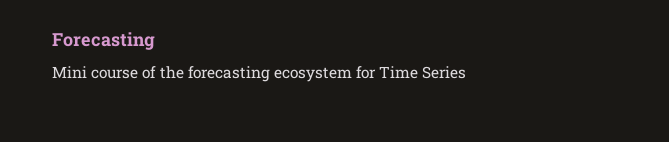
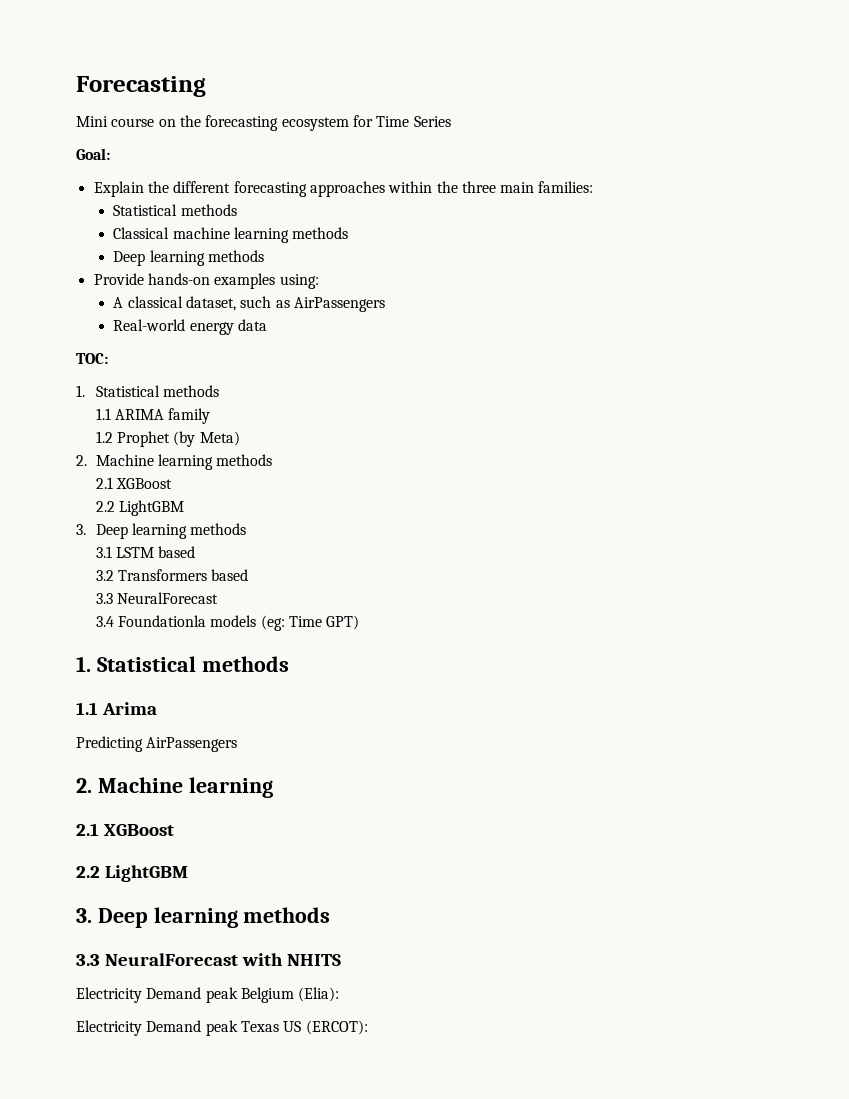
[142,66,157,79] of -> [158,119,176,127] on
(467, 72) none -> [76,148,110,160] [93,181,594,197] [113,204,237,216] [113,227,349,243] [113,250,265,266] [93,273,319,289] [113,296,386,312] [113,319,268,335] [76,353,108,364] [76,385,220,397] [95,408,211,424] [95,431,240,447] [76,454,273,470] [95,477,173,489] [95,500,185,516] [76,523,247,539] [95,546,196,558] [95,569,249,581] [95,592,219,604] [95,615,360,631] [76,656,289,672] [76,702,157,715] [76,736,238,752] [76,777,273,798] [76,823,174,836] [76,865,188,882] [76,907,331,928] [76,953,341,966] [76,987,340,1003] [76,1020,368,1036] // Goal: // Explain the different forecasting approaches within the three main families: // Statistical methods // Classical machine learning methods // Deep learning methods // Provide hands-on examples using: // A classical dataset, such as AirPassengers // Real-world energy data // TOC: // 1. Statistical methods // 1.1 ARIMA family // 1.2 Prophet (by Meta) // 2. Machine learning methods // 2.1 XGBoost // 2.2 LightGBM // 3. Deep learning methods // 3.1 LSTM based // 3.2 Transformers based // 3.3 NeuralForecast // 3.4 Foundationla models (eg: Time GPT) // 1. Statistical methods // 1.1 Arima // Predicting AirPassengers // 2. Machine learning // 2.1 XGBoost // 2.2 LightGBM // 3. Deep learning methods // 3.3 NeuralForecast with NHITS // Electricity Demand peak Belgium (Elia): // Electricity Demand peak Texas US (ERCOT):

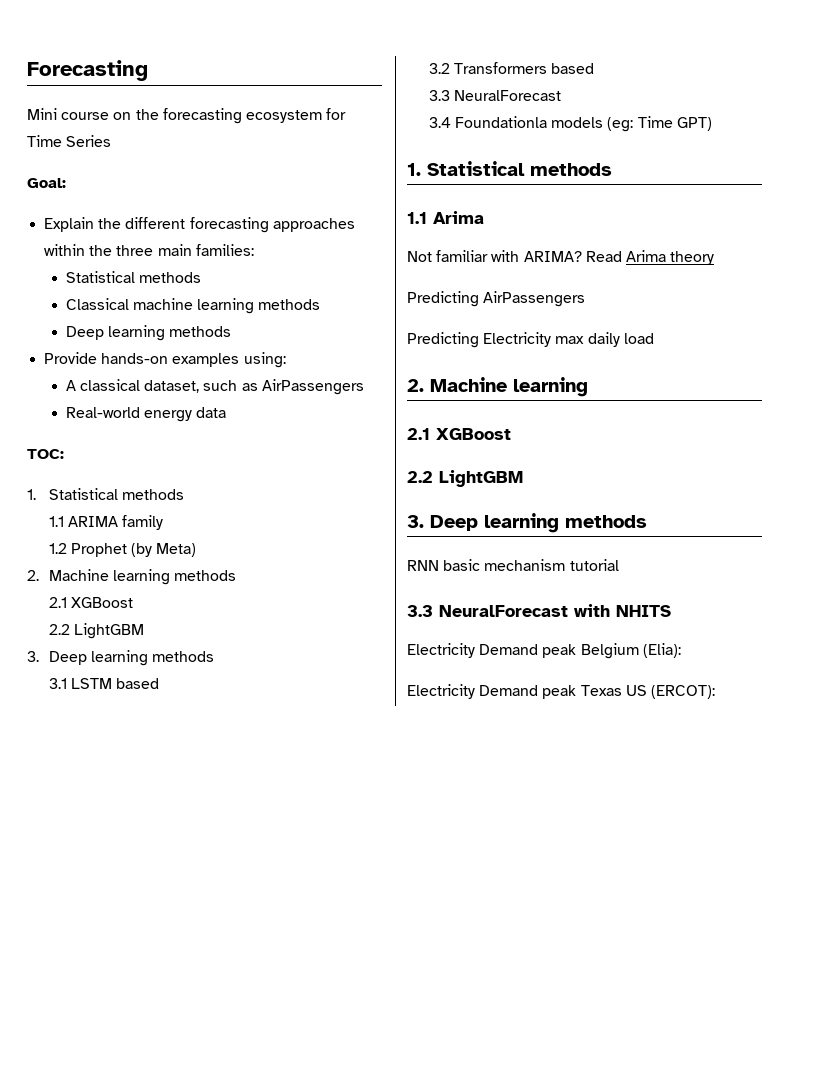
[76,736,238,752] Predicting AirPassengers -> [407,250,715,265] [407,291,586,307] [407,332,654,348] Not familiar with ARIMA? Read Arima theory // Predicting AirPassengers // Predicting Electricity max daily load
(331, 915) none -> [407,559,619,571] // RNN basic mechanism tutorial

